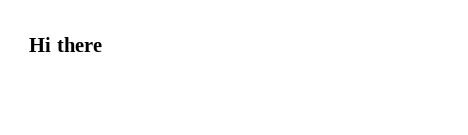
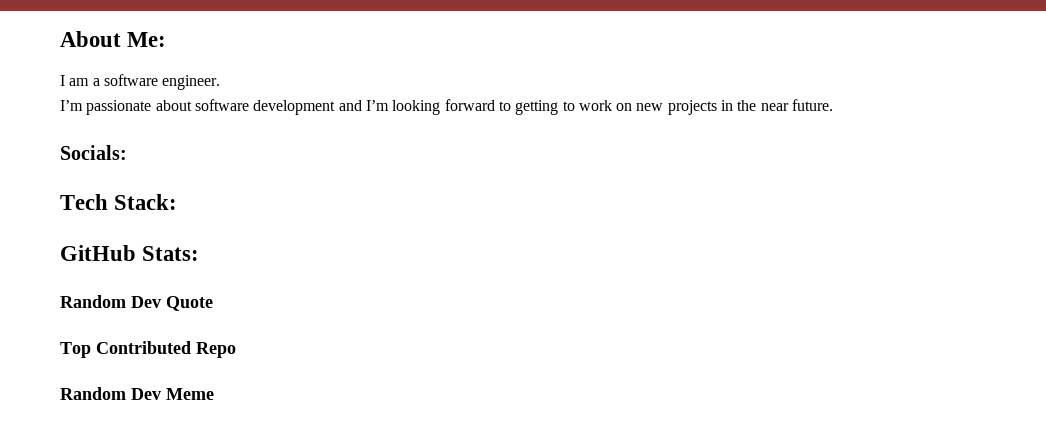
[29,37,102,52] Hi there -> [60,31,167,47] [60,74,221,90] [60,99,834,115] [60,145,127,160] [60,194,178,210] [60,245,200,261] [60,295,213,311] [60,341,236,358] [60,387,214,400] About Me: // I am a software engineer. // I’m passionate about software development and I’m looking forward to getting to work on new projects in the near future. // Socials: // Tech Stack: // GitHub Stats: // Random Dev Quote // Top Contributed Repo // Random Dev Meme

